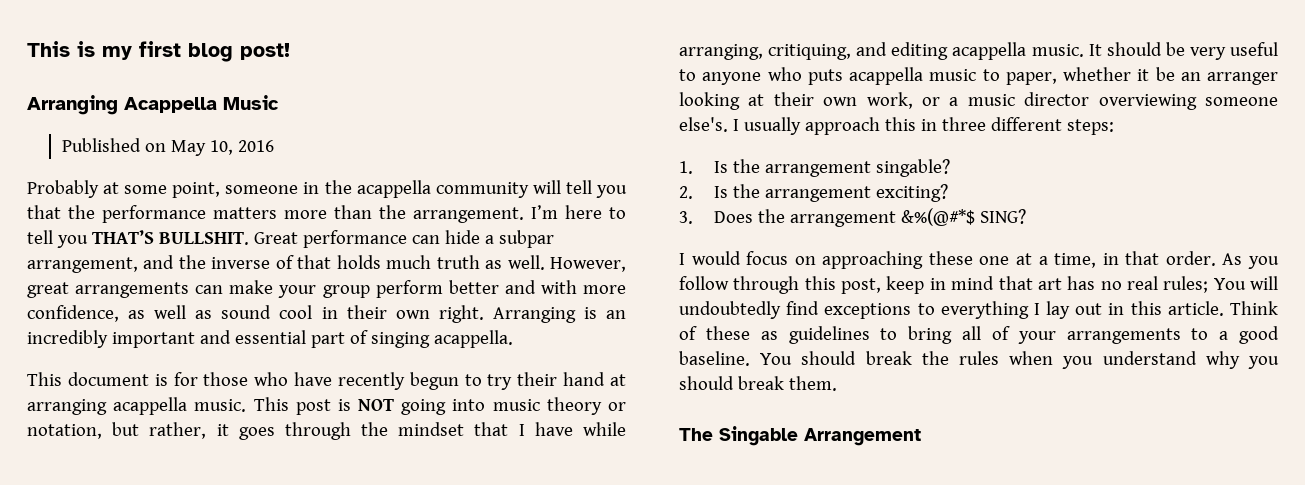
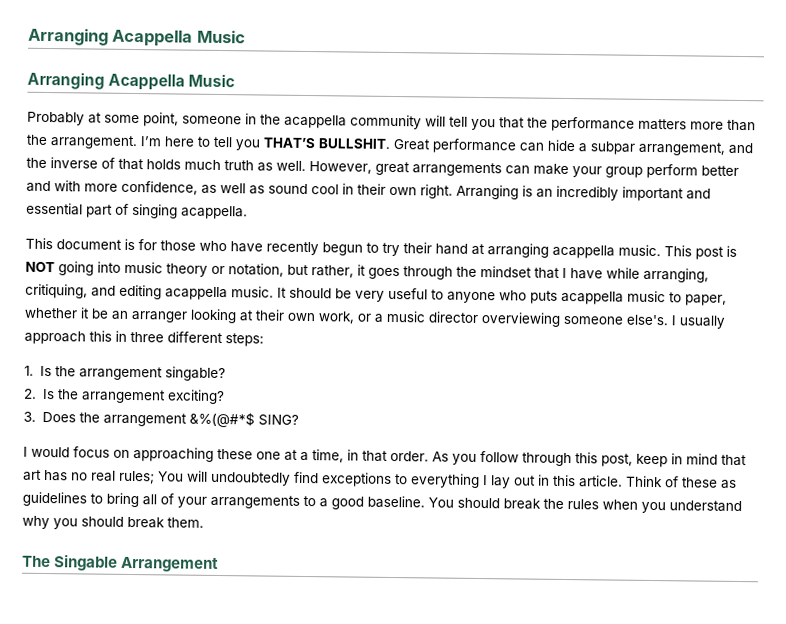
[27,41,290,62] [27,95,279,115] [61,138,274,156] This is my first blog post! // Arranging Acappella Music // Published on May 10, 2016 -> [28,27,246,47] [27,71,236,91] Arranging Acappella Music // Arranging Acappella Music

